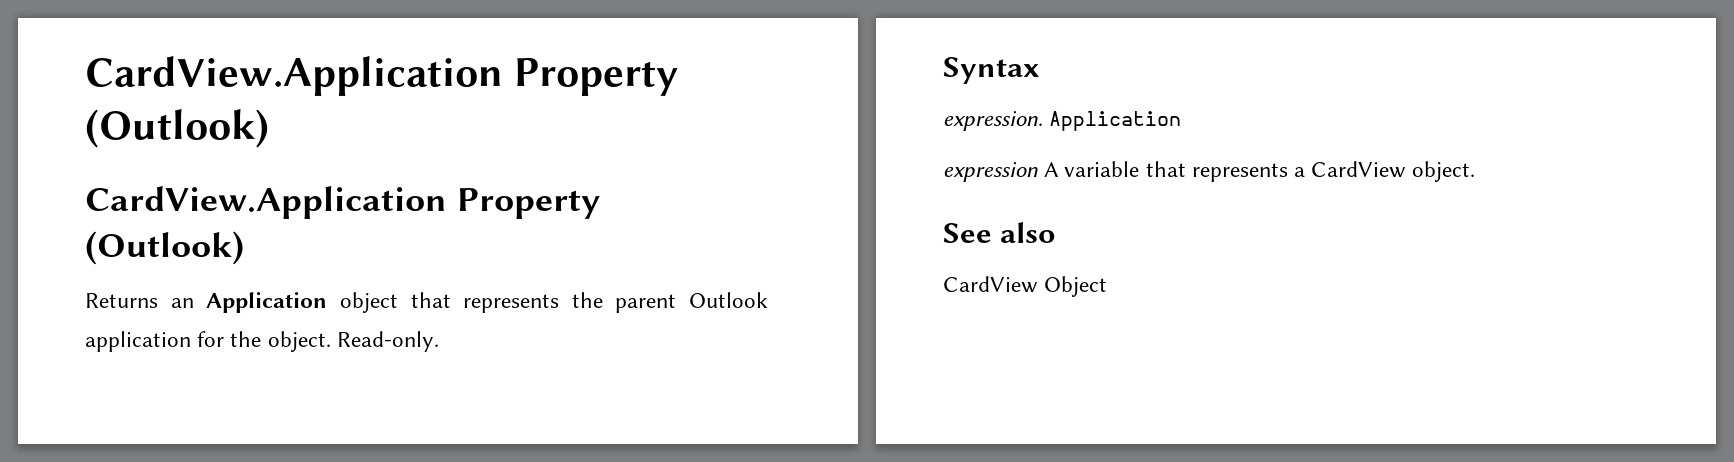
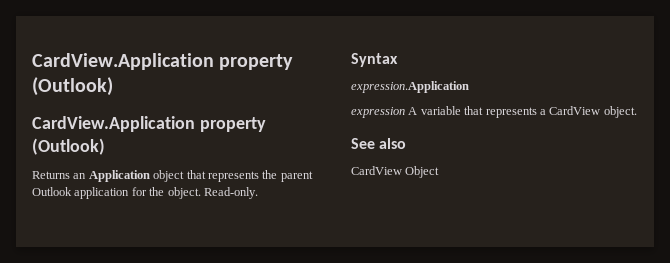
[85,56,679,96] CardView.Application Property -> [32,53,294,70] CardView.Application property
[456,188,600,219] Property -> [199,117,266,132] property
[943,111,1182,131] expression. Application -> [351,81,469,93] expression.Application

